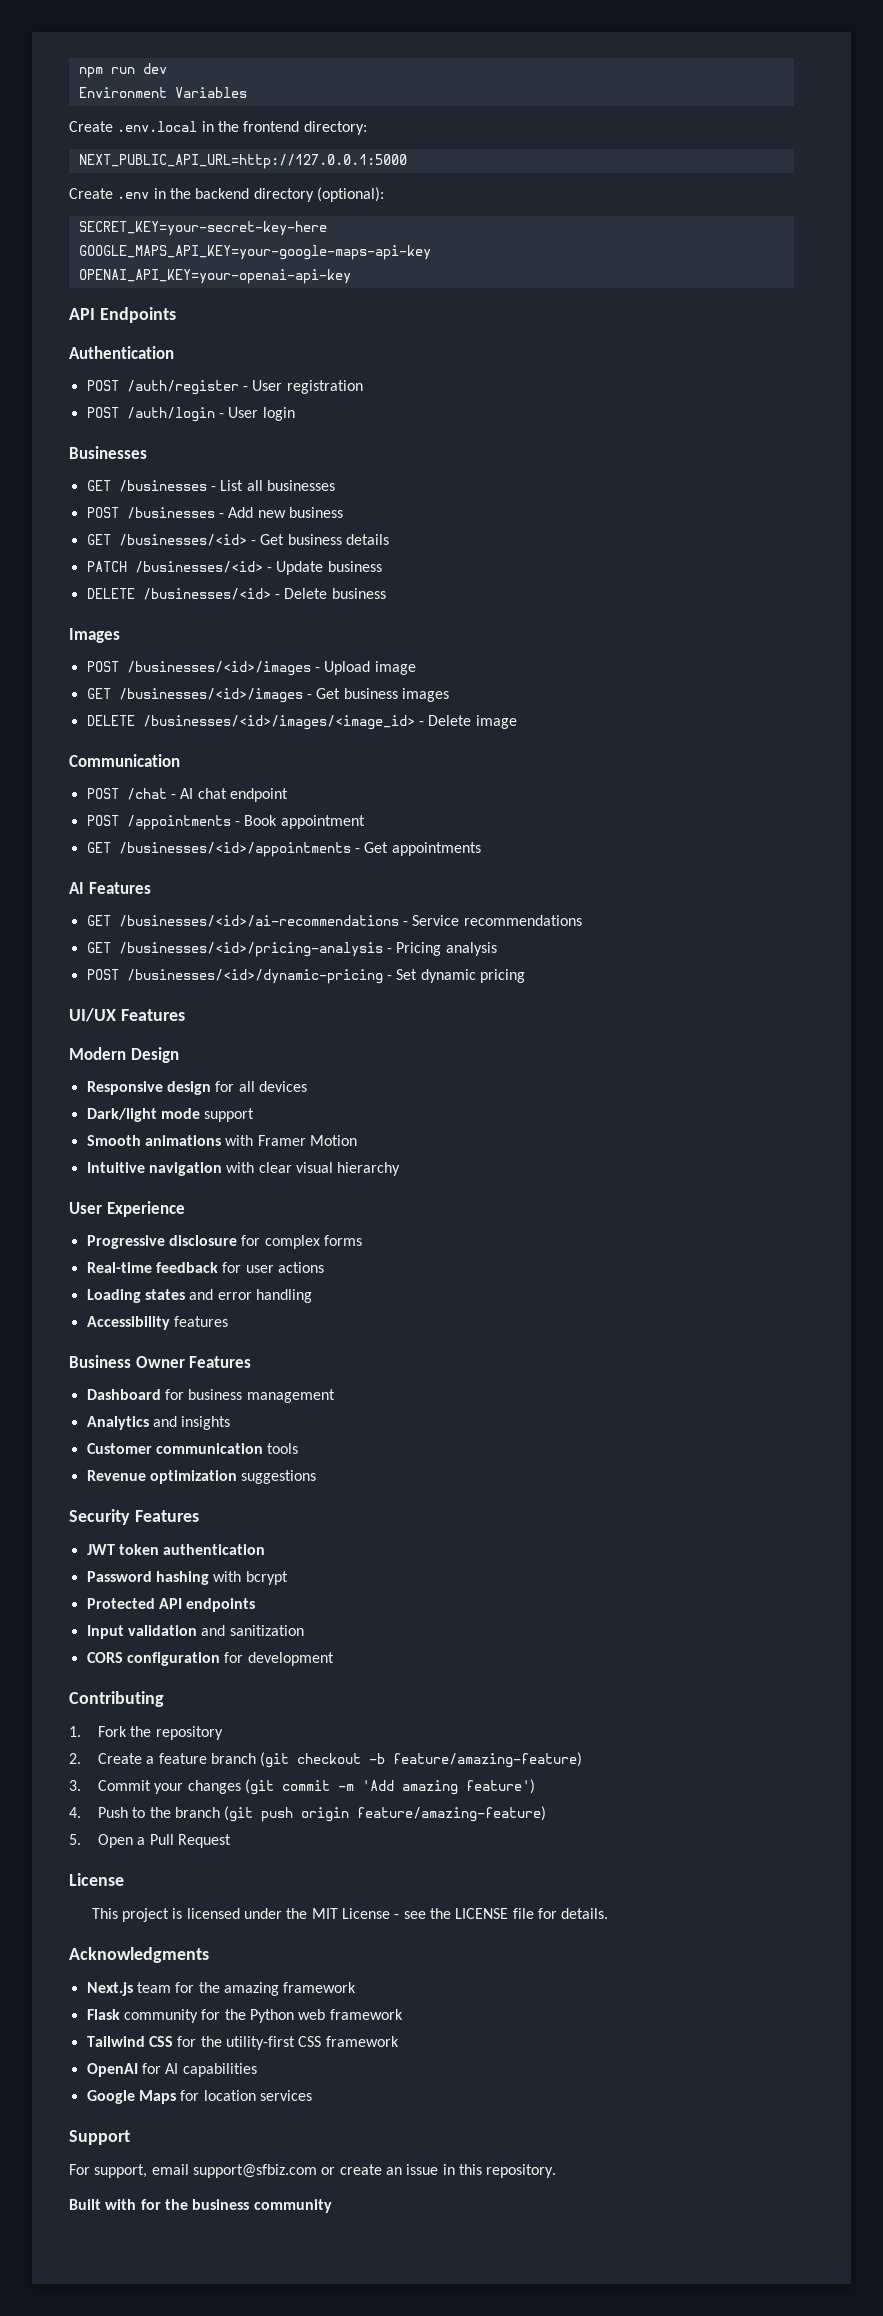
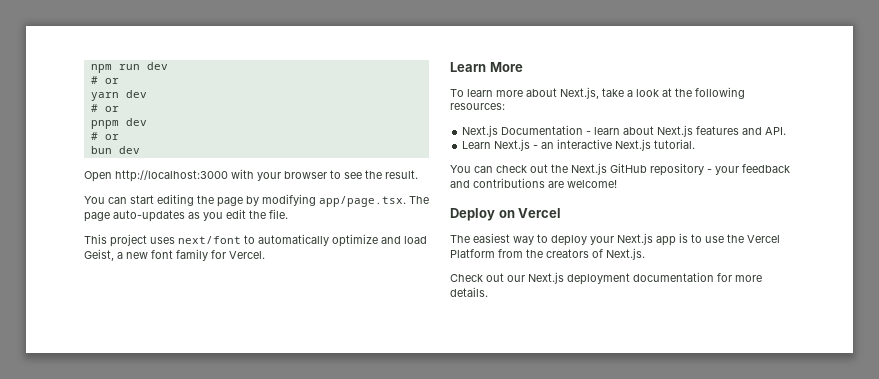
[78,87,247,98] [69,121,367,135] [78,154,407,169] [69,187,384,202] [78,221,327,236] [78,245,431,260] [78,269,351,284] [69,307,176,323] [69,346,174,359] [86,380,363,395] [86,407,295,422] [69,446,147,459] [86,480,335,492] [86,507,343,519] [86,534,389,546] [86,561,382,575] [86,588,386,600] [69,628,120,643] [86,661,416,676] [86,688,449,703] [86,715,517,730] [69,754,180,767] [86,788,288,802] [86,815,365,830] [86,842,481,857] [69,882,151,894] [86,915,582,927] [86,942,497,957] [86,969,525,984] [69,1008,185,1022] [69,1047,179,1063] [86,1081,307,1095] [86,1108,255,1122] [86,1135,357,1146] [86,1162,401,1176] [69,1201,185,1217] [86,1235,362,1249] [86,1262,324,1273] [86,1289,312,1303] [86,1316,228,1330] [69,1355,252,1368] [86,1389,335,1403] [86,1416,231,1430] [86,1443,299,1454] [86,1470,317,1484] [69,1509,199,1525] [86,1544,266,1555] [86,1571,288,1585] [86,1598,256,1612] [86,1625,304,1639] [86,1652,334,1666] [69,1691,164,1707] [69,1726,223,1740] [69,1752,583,1768] [69,1779,536,1795] [69,1806,547,1822] [69,1834,232,1848] [69,1873,124,1886] [91,1908,609,1922] [69,1947,209,1963] [86,1982,357,1996] [86,2009,403,2023] [86,2036,399,2050] [86,2063,257,2077] [86,2090,312,2104] [69,2130,130,2145] [69,2164,557,2178] [69,2199,332,2213] Environment Variables // Create .env.local in the frontend directory: // NEXT_PUBLIC_API_URL=http://127.0.0.1:5000 // Create .env in the backend directory (optional): // SECRET_KEY=your-secret-key-here // GOOGLE_MAPS_API_KEY=your-google-maps-api-key // OPENAI_API_KEY=your-openai-api-key // API Endpoints // Authentication // POST /auth/register - User registration // POST /auth/login - User login // Businesses // GET /businesses - List all businesses // POST /businesses - Add new business // GET /businesses/<id> - Get business details // PATCH /businesses/<id> - Update business // DELETE /businesses/<id> - Delete business // Images // POST /businesses/<id>/images - Upload image // GET /businesses/<id>/images - Get business images // DELETE /businesses/<id>/images/<image_id> - Delete image // Communication // POST /chat - AI chat endpoint // POST /appointments - Book appointment // GET /businesses/<id>/appointments - Get appointments // AI Features // GET /businesses/<id>/ai-recommendations - Service recommendations // GET /businesses/<id>/pricing-analysis - Pricing analysis // POST /businesses/<id>/dynamic-pricing - Set dynamic pricing // UI/UX Features // Modern Design // Responsive design for all devices // Dark/light mode support // Smooth animations with Framer Motion // Intuitive navigation with clear visual hierarchy // User Experience // Progressive disclosure for complex forms // Real-time feedback for user actions // Loading states and error handling // Accessibility features // Business Owner Features // Dashboard for business management // Analytics and insights // Customer communication tools // Revenue optimization suggestions // Security Features // JWT token authentication // Password hashing with bcrypt // Protected API endpoints // Input validation and sanitization // CORS configuration for development // Contributing // 1. Fork the repository // 2. Create a feature branch (git checkout -b feature/amazing-feature) // 3. Commit your changes (git commit -m 'Add amazing feature') // 4. Push to the branch (git push origin feature/amazing-feature) // 5. Open a Pull Request // License // This project is licensed under the MIT License - see the LICENSE file for details. // Acknowledgments // Next.js team for the amazing framework // Flask community for the Python web framework // Tailwind CSS for the utility-first CSS framework // OpenAI for AI capabilities // Google Maps for location services // Support // For support, email support@sfbiz.com or create an issue in this repository. // Built with for the business community -> [90,76,119,84] [90,90,147,101] [90,104,119,112] [90,118,147,129] [90,132,119,140] [90,146,140,154] [84,169,418,182] [84,194,429,207] [84,209,288,222] [84,234,427,247] [84,249,265,261] [450,62,523,72] [450,87,745,99] [450,103,505,110] [462,125,787,137] [462,139,696,151] [450,163,790,176] [450,178,617,188] [450,208,562,221] [450,233,780,246] [450,248,645,260] [450,272,762,285] [450,287,488,297] # or // yarn dev // # or // pnpm dev // # or // bun dev // Open http://localhost:3000 with your browser to see the result. // You can start editing the page by modifying app/page.tsx. The page auto-updates as you edit the file. // This project uses next/font to automatically optimize and load Geist, a new font family for Vercel. // Learn More // To learn more about Next.js, take a look at the following resources: // Next.js Documentation - learn about Next.js features and API. // Learn Next.js - an interactive Next.js tutorial. // You can check out the Next.js GitHub repository - your feedback and contributions are welcome! // Deploy on Vercel // The easiest way to deploy your Next.js app is to use the Vercel Platform from the creators of Next.js. // Check out our Next.js deployment documentation for more details.

